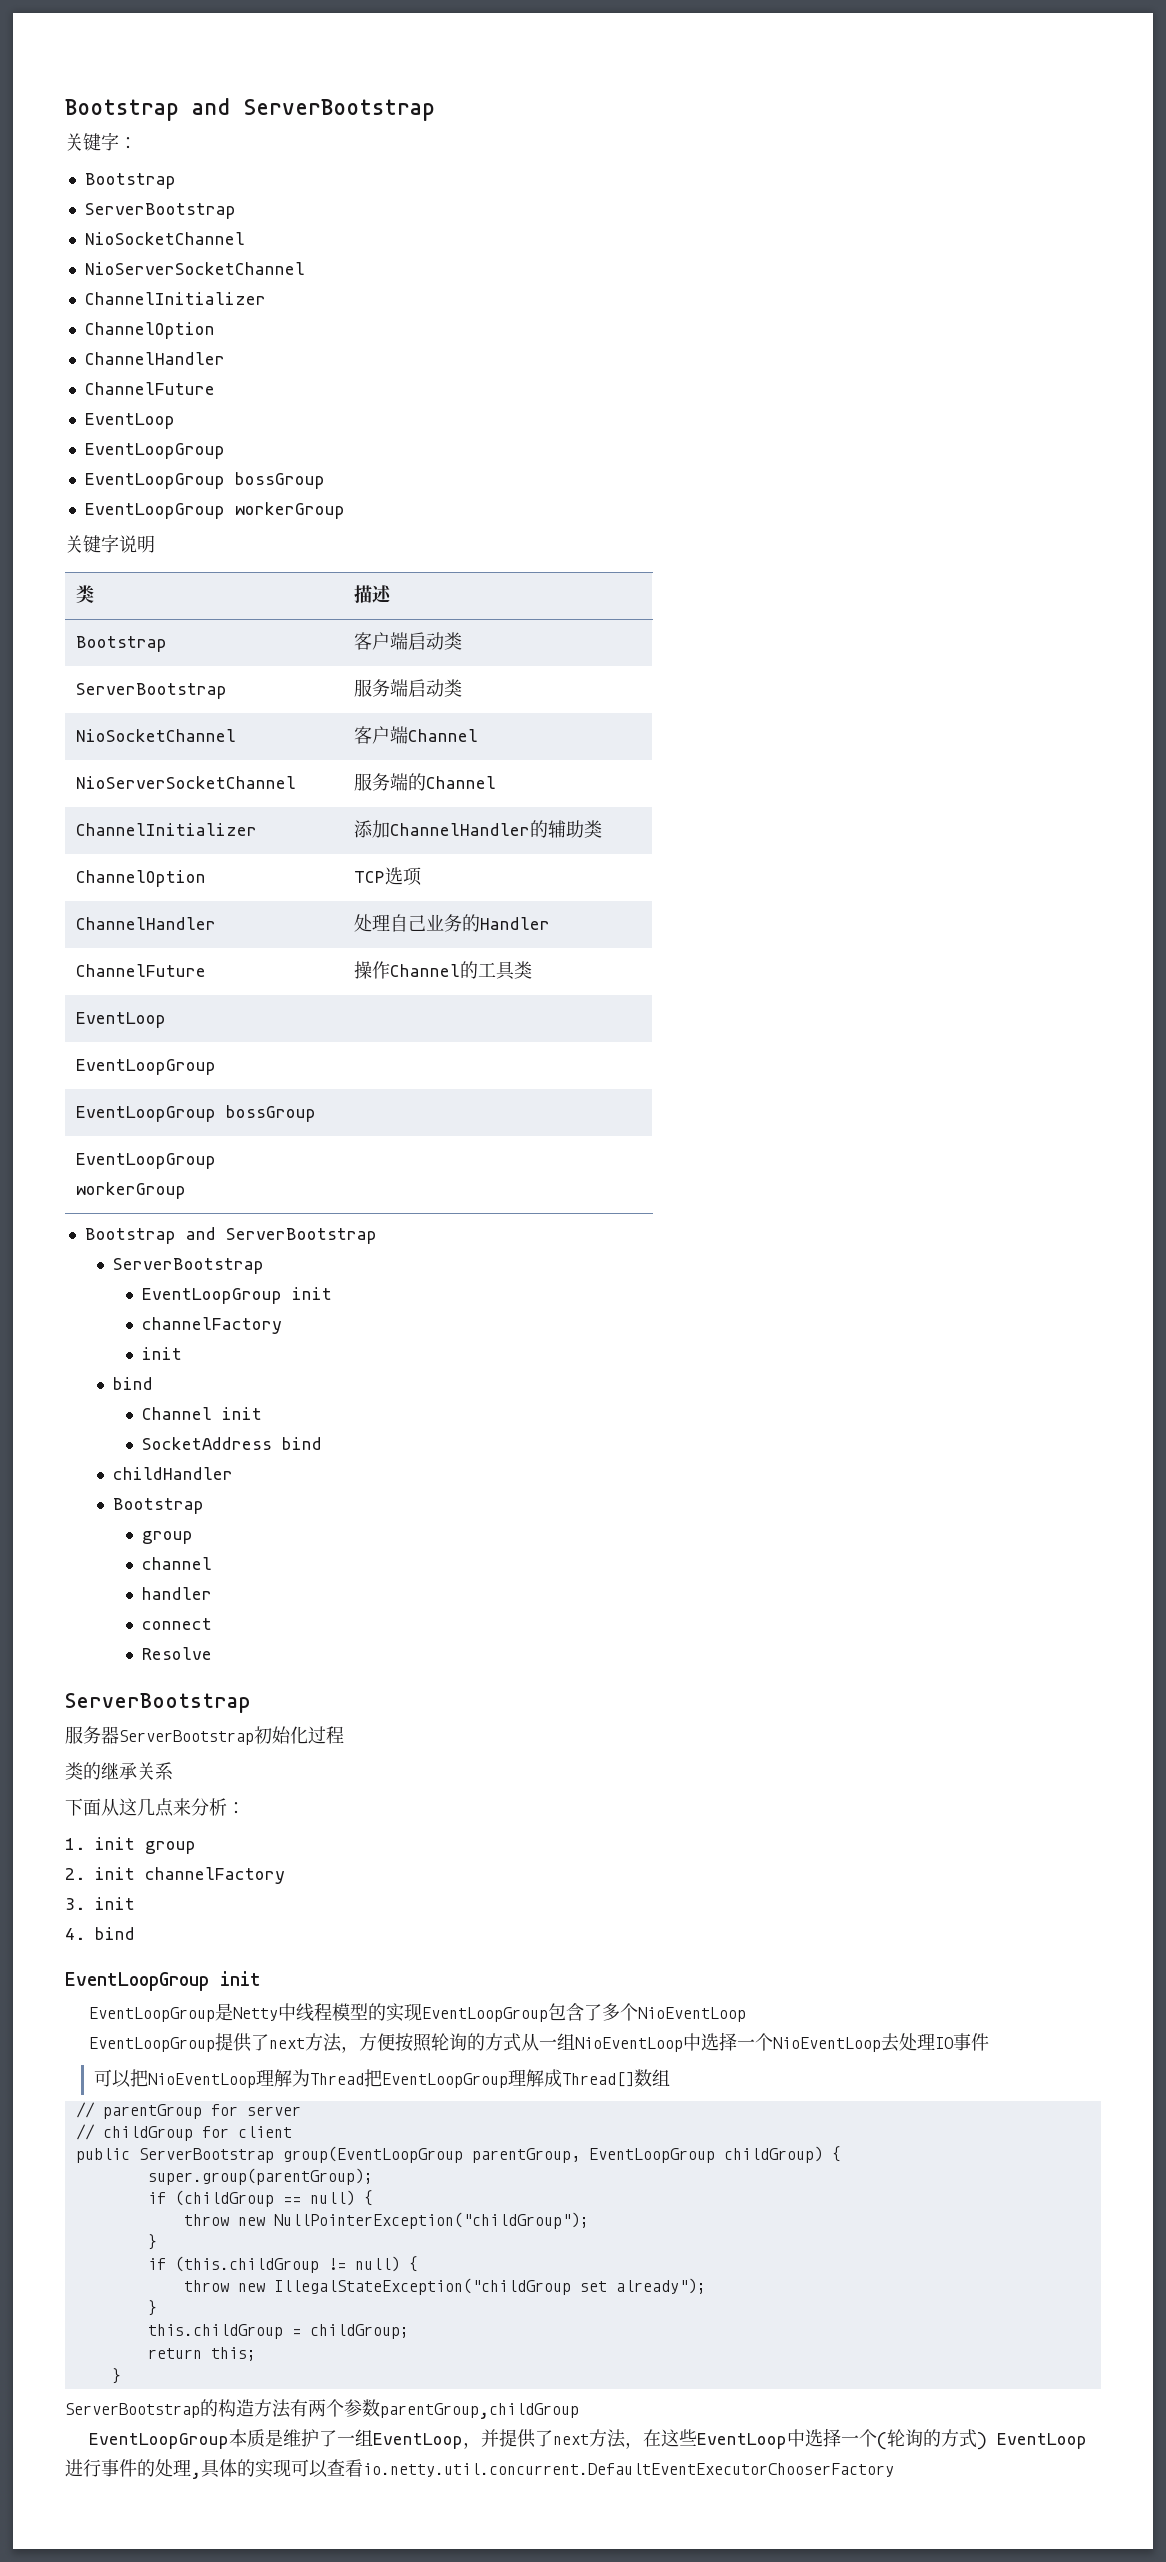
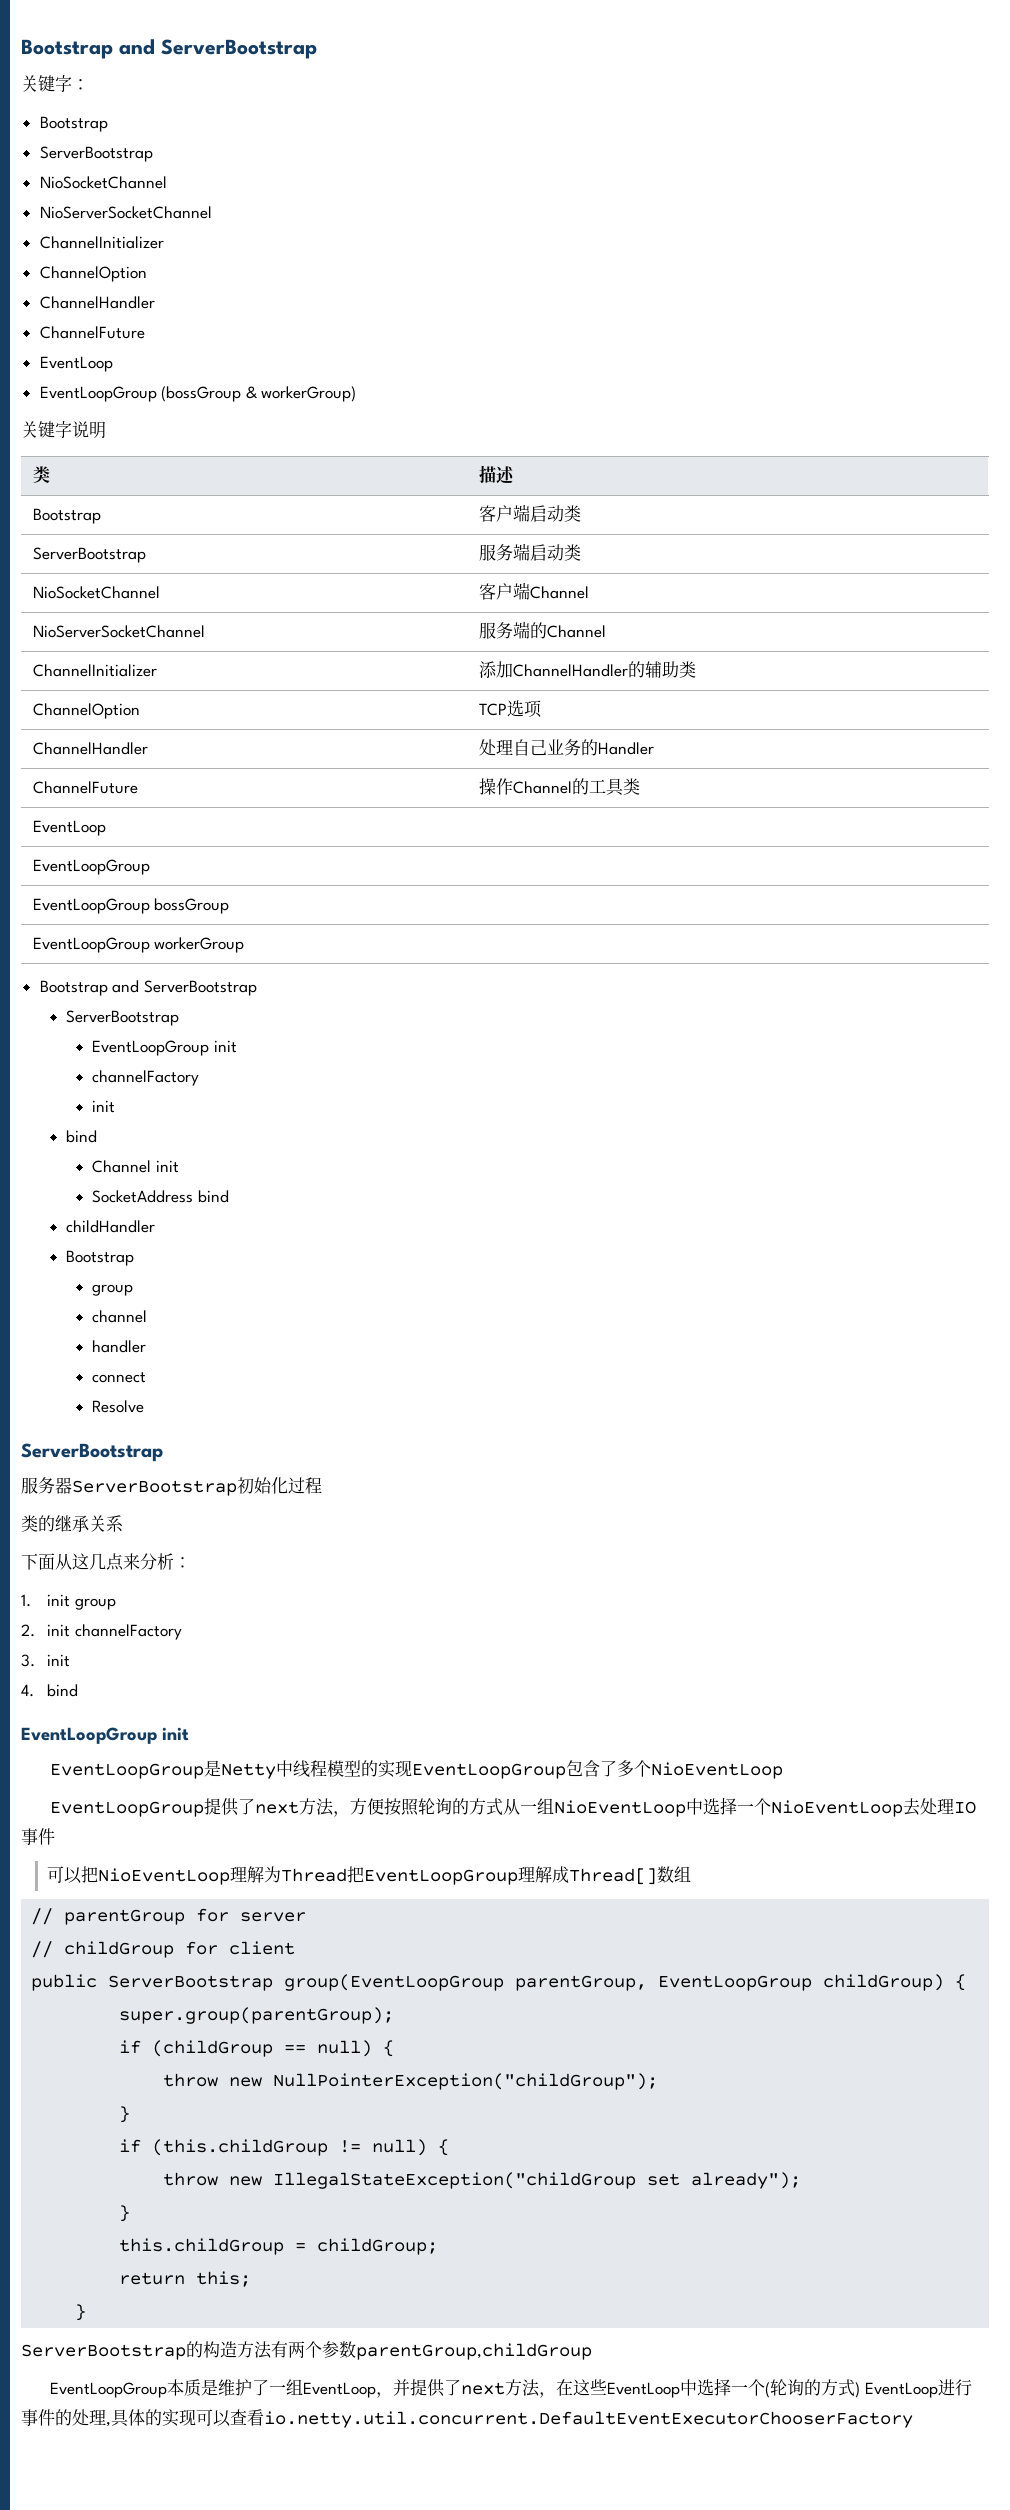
[84,472,325,489] [84,502,345,519] // EventLoopGroup bossGroup // EventLoopGroup workerGroup -> [161,386,357,402] (bossGroup & workerGroup)

